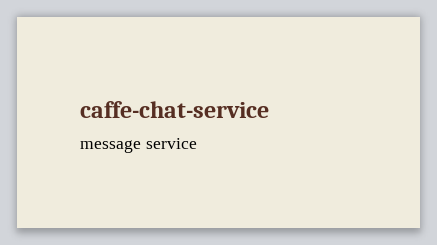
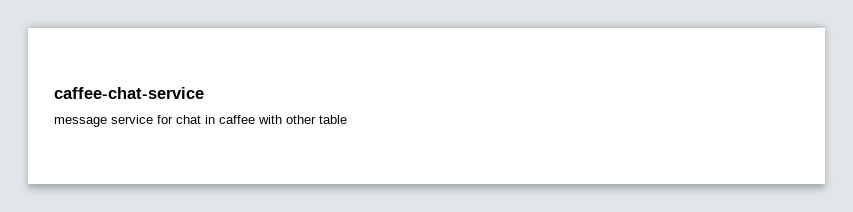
[80,101,269,118] caffe-chat-service -> [54,87,204,99] caffee-chat-service
(197, 143) none -> [157,115,347,124] for chat in caffee with other table

